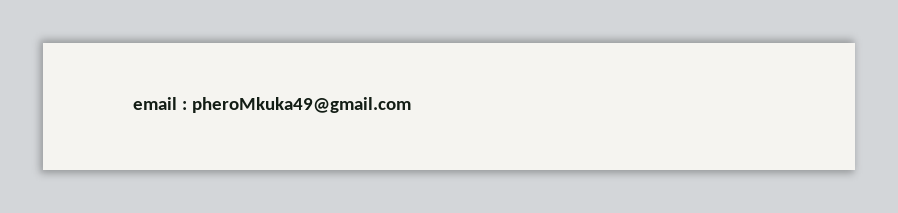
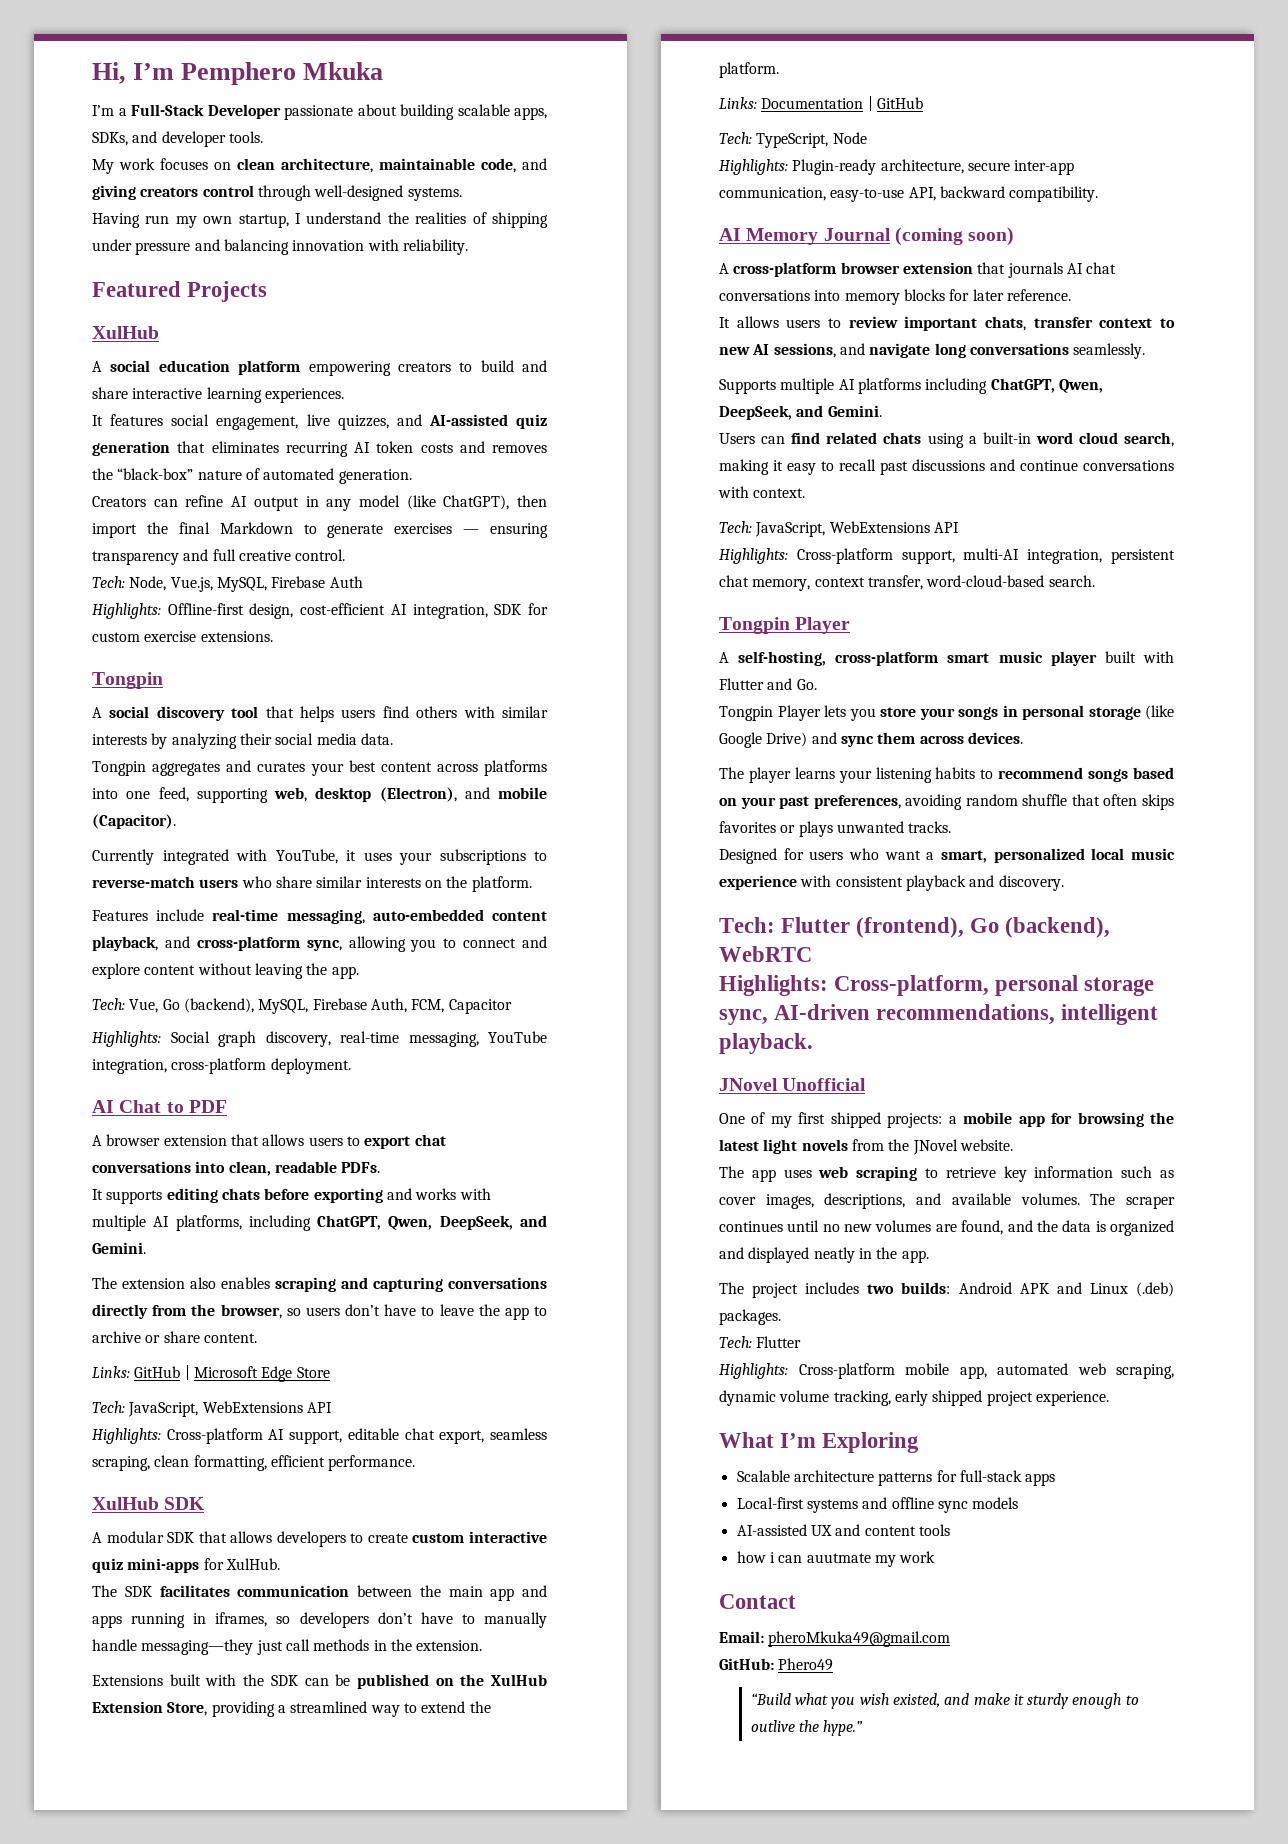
[133,97,411,113] email : pheroMkuka49@gmail.com -> [92,62,384,85] [92,104,547,120] [92,131,263,147] [92,158,547,174] [92,185,462,201] [92,212,548,228] [92,239,468,255] [92,281,268,302] [92,326,159,339] [92,360,547,376] [92,387,344,403] [92,414,547,430] [92,441,547,457] [92,468,412,484] [92,495,547,511] [92,522,548,538] [92,549,346,565] [92,576,363,592] [92,603,548,619] [92,631,273,642] [92,672,163,689] [92,706,548,722] [92,733,393,749] [92,760,547,776] [92,787,547,803] [92,814,176,829] [92,849,547,865] [92,876,532,892] [92,909,547,924] [92,936,547,952] [92,963,359,979] [92,998,512,1014] [92,1031,547,1047] [92,1058,351,1074] [92,1100,227,1113] [92,1134,446,1149] [92,1161,381,1176] [92,1188,491,1204] [92,1215,547,1231] [92,1242,146,1254] [92,1277,547,1292] [92,1304,548,1320] [92,1331,257,1343] [92,1365,330,1382] [92,1401,332,1417] [92,1428,547,1444] [92,1455,416,1471] [92,1497,206,1510] [92,1531,547,1547] [92,1558,280,1573] [92,1585,547,1601] [92,1612,547,1628] [92,1639,483,1655] [92,1674,547,1689] [92,1701,491,1717] [719,62,779,78] [719,96,923,111] [719,132,867,148] [719,159,1075,175] [719,186,1099,202] [719,227,1015,246] [719,262,1117,278] [719,289,1071,305] [719,316,1175,331] [719,343,1146,359] [719,378,1103,394] [719,405,882,420] [719,432,1174,448] [719,459,1174,475] [718,486,806,498] [719,521,959,537] [719,548,1175,564] [719,575,1095,591] [719,617,851,634] [719,651,1174,666] [719,678,817,690] [719,705,1174,721] [719,732,1023,748] [719,767,1174,783] [719,794,1174,810] [719,821,952,837] [719,848,1175,864] [719,875,1064,891] [719,917,1111,938] [719,946,812,962] [719,975,1155,996] [719,1004,1159,1025] [719,1033,813,1054] [719,1078,867,1091] [719,1112,1174,1128] [719,1139,1013,1155] [719,1166,1174,1182] [719,1193,1175,1209] [719,1220,1174,1236] [719,1247,929,1263] [719,1282,1174,1298] [719,1309,781,1325] [719,1336,802,1348] [719,1363,1174,1379] [719,1390,1109,1406] [719,1432,920,1453] [736,1470,1056,1486] [736,1497,1019,1513] [736,1524,950,1536] [736,1551,936,1567] [719,1594,796,1609] [719,1631,951,1647] [719,1658,834,1671] [750,1693,1139,1709] [750,1720,864,1736] Hi, I’m Pemphero Mkuka // I’m a Full-Stack Developer passionate about building scalable apps, SDKs, and developer tools. // My work focuses on clean architecture, maintainable code, and giving creators control through well-designed systems. // Having run my own startup, I understand the realities of shipping under pressure and balancing innovation with reliability. // Featured Projects // XulHub // A social education platform empowering creators to build and share interactive learning experiences. // It features social engagement, live quizzes, and AI-assisted quiz generation that eliminates recurring AI token costs and removes the “black-box” nature of automated generation. // Creators can refine AI output in any model (like ChatGPT), then import the final Markdown to generate exercises — ensuring transparency and full creative control. // Tech: Node, Vue.js, MySQL, Firebase Auth // Highlights: Offline-first design, cost-efficient AI integration, SDK for custom exercise extensions. // Tongpin // A social discovery tool that helps users find others with similar interests by analyzing their social media data. // Tongpin aggregates and curates your best content across platforms into one feed, supporting web, desktop (Electron), and mobile (Capacitor). // Currently integrated with YouTube, it uses your subscriptions to reverse-match users who share similar interests on the platform. // Features include real-time messaging, auto-embedded content playback, and cross-platform sync, allowing you to connect and explore content without leaving the app. // Tech: Vue, Go (backend), MySQL, Firebase Auth, FCM, Capacitor // Highlights: Social graph discovery, real-time messaging, YouTube integration, cross-platform deployment. // AI Chat to PDF // A browser extension that allows users to export chat conversations into clean, readable PDFs. // It supports editing chats before exporting and works with multiple AI platforms, including ChatGPT, Qwen, DeepSeek, and Gemini. // The extension also enables scraping and capturing conversations directly from the browser, so users don’t have to leave the app to archive or share content. // Links: GitHub | Microsoft Edge Store // Tech: JavaScript, WebExtensions API // Highlights: Cross-platform AI support, editable chat export, seamless scraping, clean formatting, efficient performance. // XulHub SDK // A modular SDK that allows developers to create custom interactive quiz mini-apps for XulHub. // The SDK facilitates communication between the main app and apps running in iframes, so developers don’t have to manually handle messaging—they just call methods in the extension. // Extensions built with the SDK can be published on the XulHub Extension Store, providing a streamlined way to extend the platform. // Links: Documentation | GitHub // Tech: TypeScript, Node // Highlights: Plugin-ready architecture, secure inter-app communication, easy-to-use API, backward compatibility. // AI Memory Journal (coming soon) // A cross-platform browser extension that journals AI chat conversations into memory blocks for later reference. // It allows users to review important chats, transfer context to new AI sessions, and navigate long conversations seamlessly. // Supports multiple AI platforms including ChatGPT, Qwen, DeepSeek, and Gemini. // Users can find related chats using a built-in word cloud search, making it easy to recall past discussions and continue conversations with context. // Tech: JavaScript, WebExtensions API // Highlights: Cross-platform support, multi-AI integration, persistent chat memory, context transfer, word-cloud-based search. // Tongpin Player // A self-hosting, cross-platform smart music player built with Flutter and Go. // Tongpin Player lets you store your songs in personal storage (like Google Drive) and sync them across devices. // The player learns your listening habits to recommend songs based on your past preferences, avoiding random shuffle that often skips favorites or plays unwanted tracks. // Designed for users who want a smart, personalized local music experience with consistent playback and discovery. // Tech: Flutter (frontend), Go (backend), WebRTC // Highlights: Cross-platform, personal storage sync, AI-driven recommendations, intelligent playback. // JNovel Unofficial // One of my first shipped projects: a mobile app for browsing the latest light novels from the JNovel website. // The app uses web scraping to retrieve key information such as cover images, descriptions, and available volumes. The scraper continues until no new volumes are found, and the data is organized and displayed neatly in the app. // The project includes two builds: Android APK and Linux (.deb) packages. // Tech: Flutter // Highlights: Cross-platform mobile app, automated web scraping, dynamic volume tracking, early shipped project experience. // What I’m Exploring // Scalable architecture patterns for full-stack apps // Local-first systems and offline sync models // AI-assisted UX and content tools // how i can auutmate my work // Contact // Email: pheroMkuka49@gmail.com // GitHub: Phero49 // “Build what you wish existed, and make it sturdy enough to outlive the hype.”

